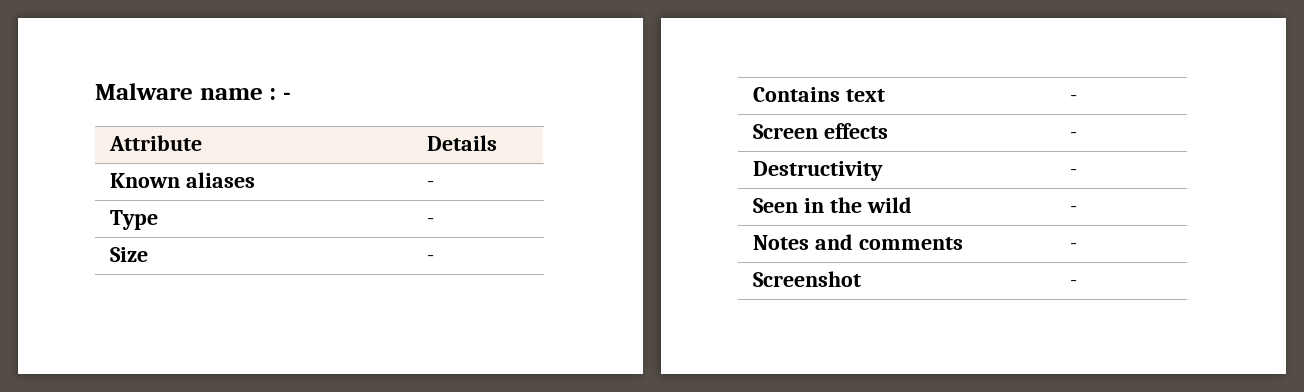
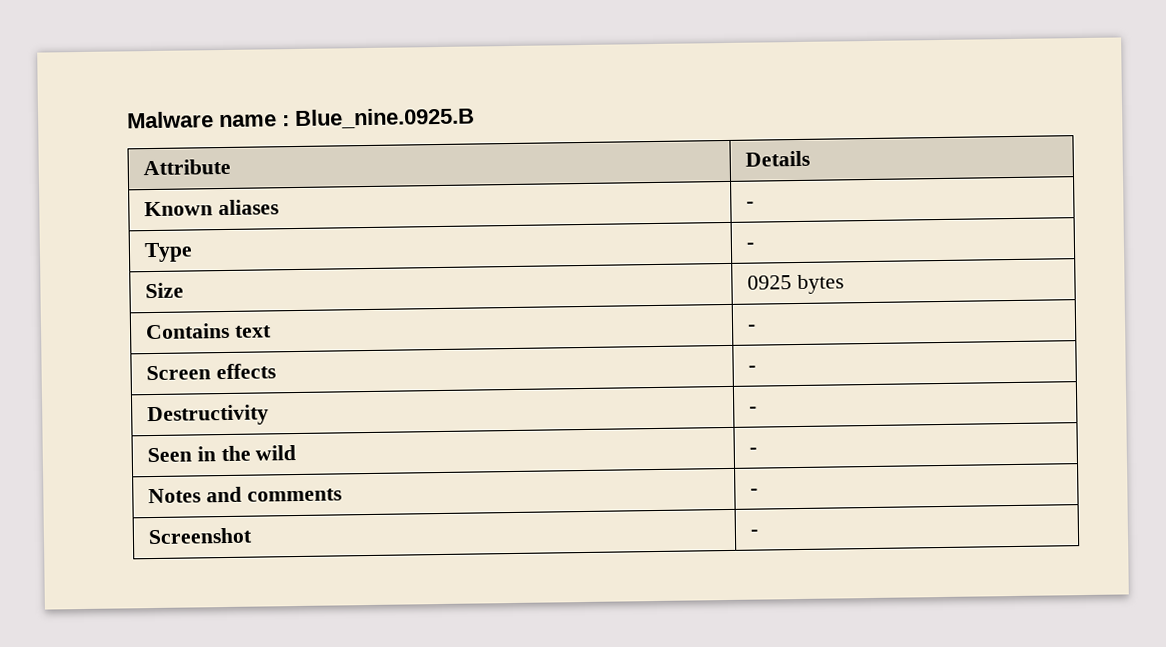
[282,92,291,100] - -> [294,107,475,129] Blue_nine.0925.B
[426,255,434,262] - -> [746,274,844,295] 0925 bytes

